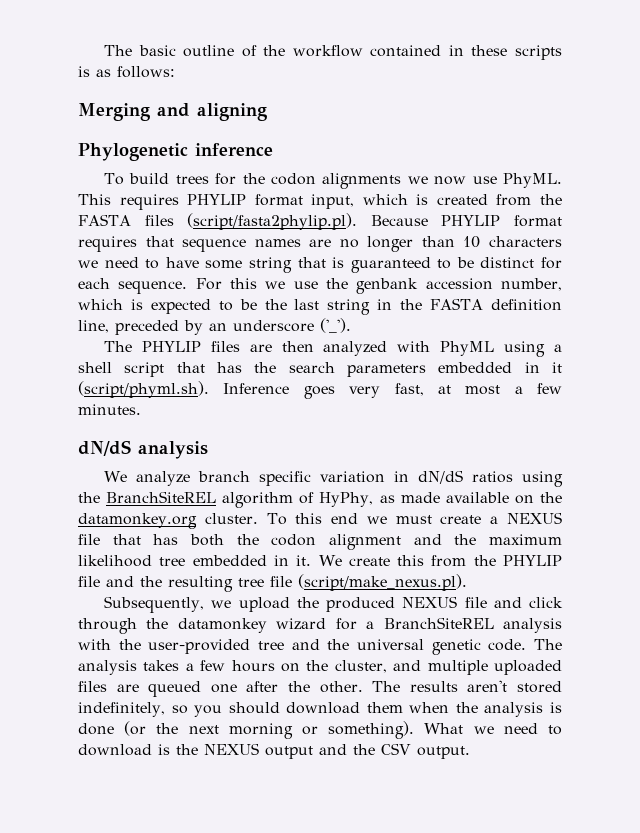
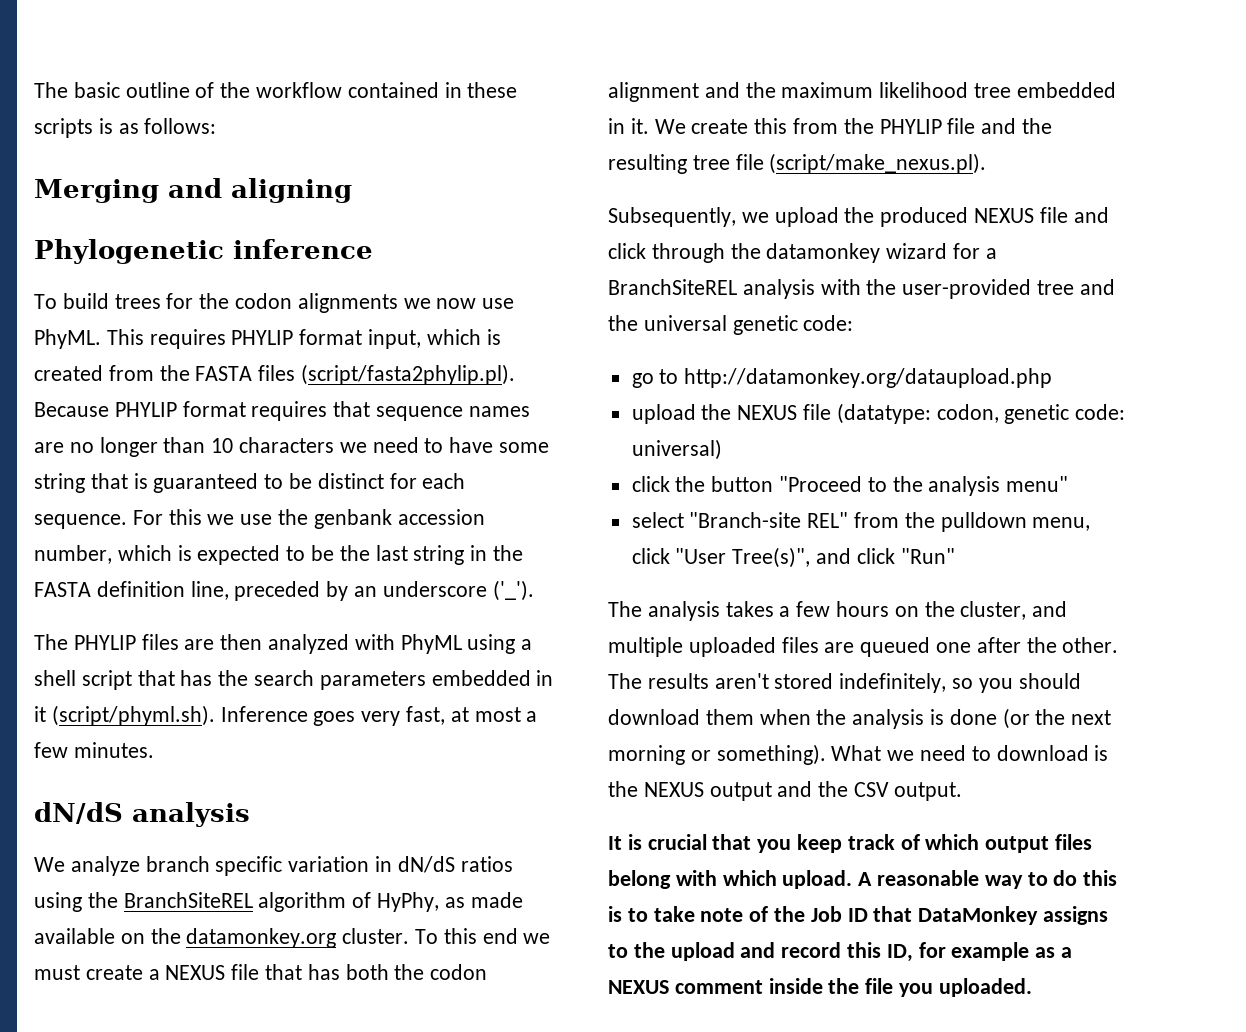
[488,639,527,651] code. -> [803,315,854,331] [631,368,1053,388] [631,403,1126,424] [631,439,722,460] [631,476,1069,496] [631,512,1091,532] [631,547,955,568] code: // go to http://datamonkey.org/dataupload.php // upload the NEXUS file (datatype: codon, genetic code: universal) // click the button "Proceed to the analysis menu" // select "Branch-site REL" from the pulldown menu, click "User Tree(s)", and click "Run" //
(470, 752) none -> [608,834,1093,853] [608,870,1118,889] [608,906,1109,925] [608,942,1073,962] [608,978,1032,997] // It is crucial that you keep track of which output files belong with which upload. A reasonable way to do this is to take note of the Job ID that DataMonkey assigns to the upload and record this ID, for example as a NEXUS comment inside the file you uploaded.

